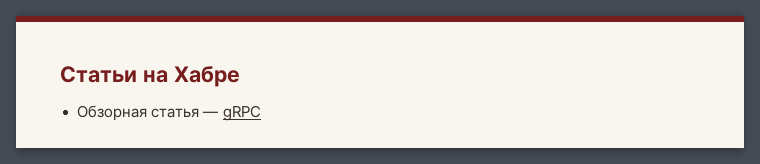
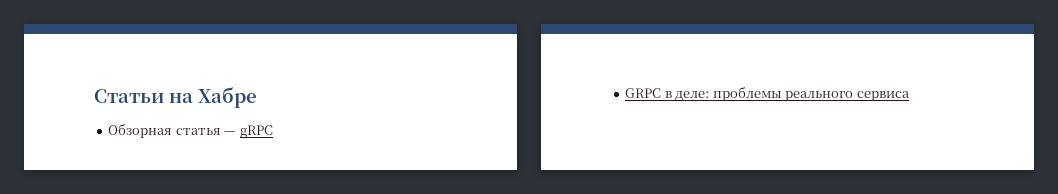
(261, 113) none -> [625,86,910,101] // GRPC в деле: проблемы реального сервиса

